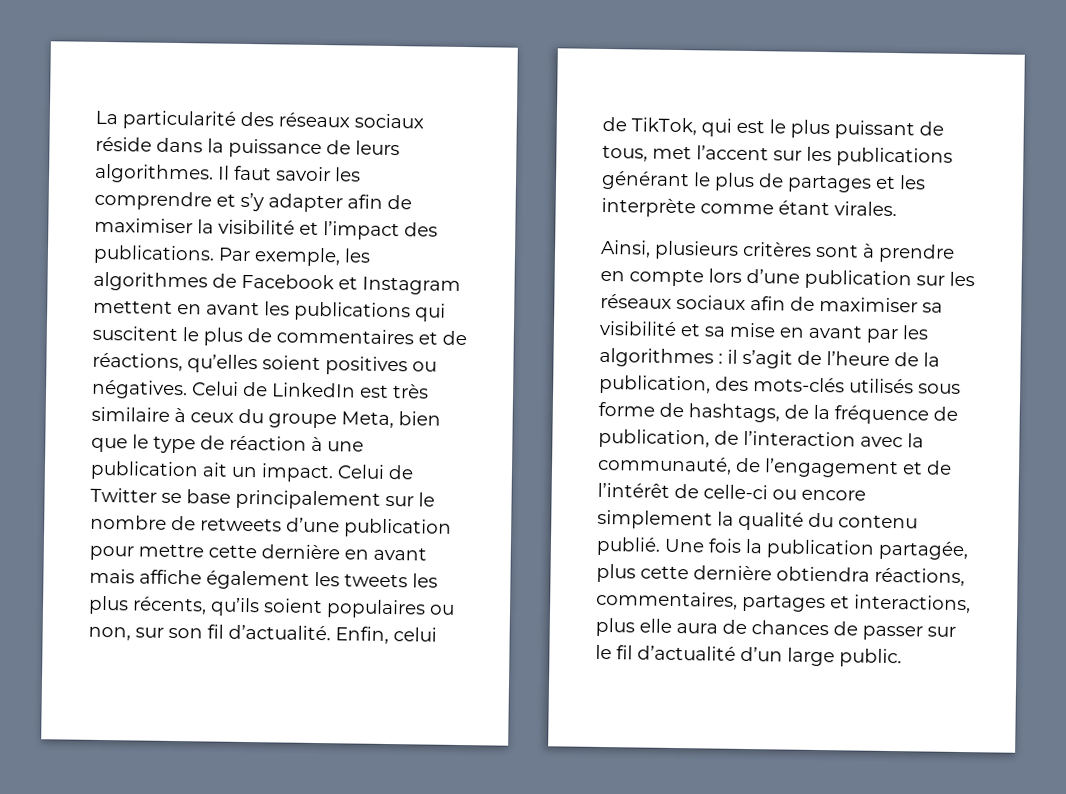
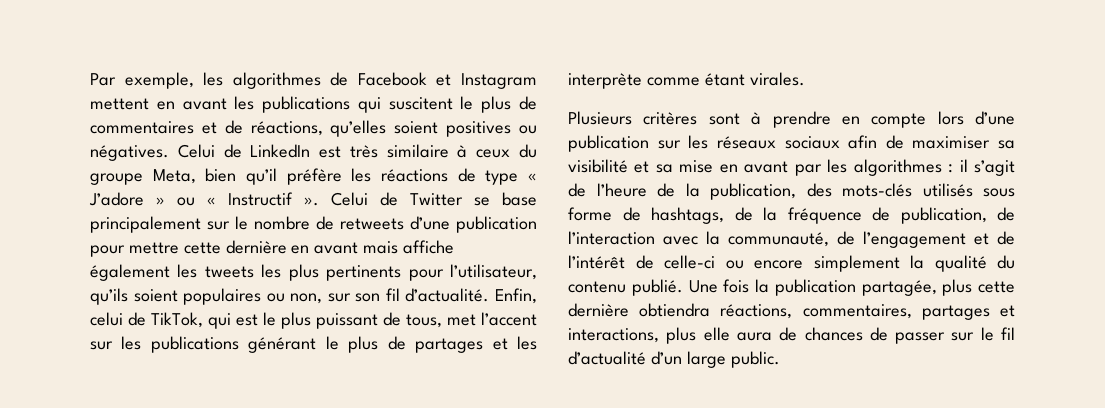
[95,110,424,130] [95,136,400,159] [94,163,361,184] [94,190,412,213] [94,217,438,241] [93,244,215,265] La particularité des réseaux sociaux réside dans la puissance de leurs algorithmes. Il faut savoir les comprendre et s’y adapter afin de maximiser la visibilité et l’impact des publications. -> (90, 79) none
[91,434,364,454] [90,460,334,483] que le type de réaction à une publication ait un impact. -> [245,168,537,185] [89,192,319,206] qu’il préfère les réactions de type « J’adore » ou « Instructif ».
[132,596,207,615] récents, -> [326,264,538,281] pertinents pour l’utilisateur,
[600,239,739,260] Ainsi, plusieurs -> [568,111,632,125] Plusieurs

